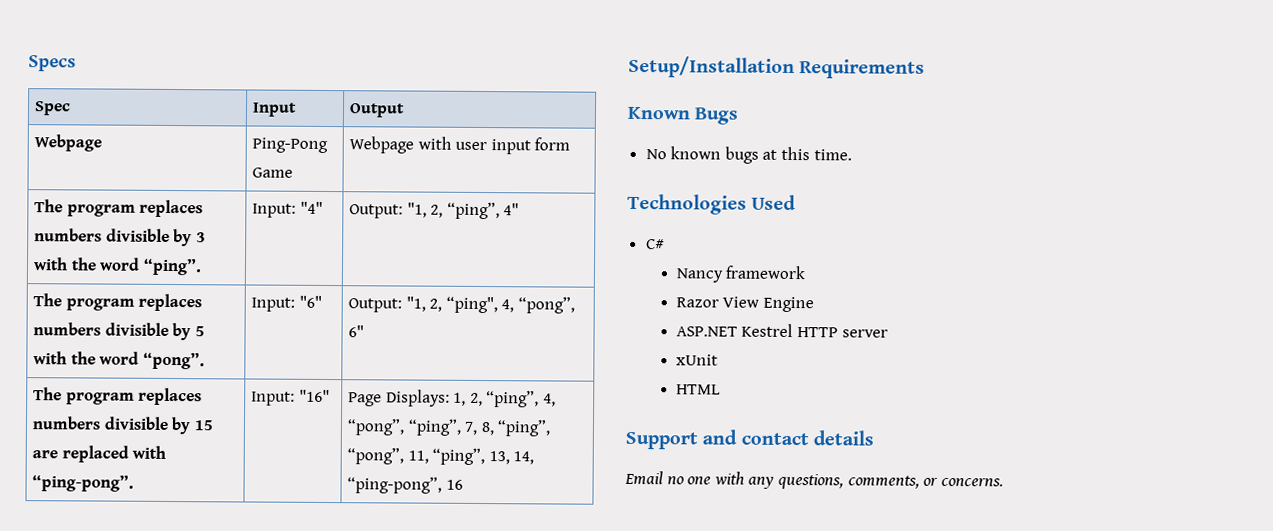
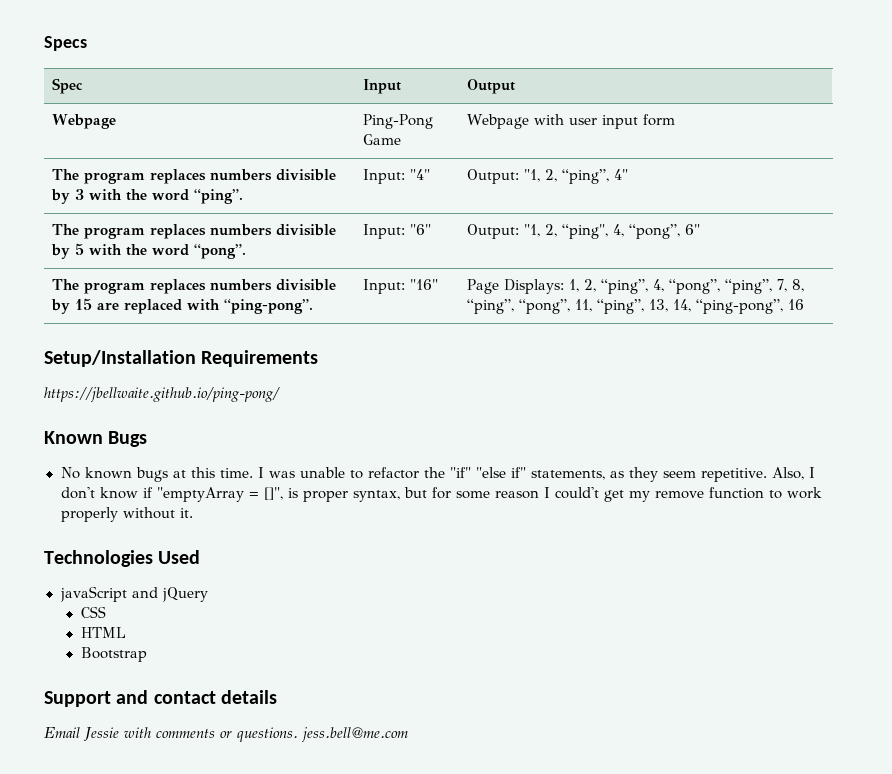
(926, 69) none -> [44,387,280,402] // https://jbellwaite.github.io/ping-pong/
[627,193,797,215] [645,239,665,250] [675,265,806,283] [675,296,815,313] [675,323,888,338] [675,354,718,366] // Technologies Used // C# // Nancy framework // Razor View Engine // ASP.NET Kestrel HTTP server // xUnit -> [257,467,815,482] [60,487,822,502] [60,507,193,522] [44,550,201,567] [59,586,208,602] [80,606,106,618] I was unable to refactor the "if" "else if" statements, as they seem repetitive. Also, I don't know if "emptyArray = []", is proper syntax, but for some reason I could't get my remove function to work properly without it. // Technologies Used // javaScript and jQuery // CSS
(721, 389) none -> [80,647,147,662] // Bootstrap
[666,471,1004,490] no one with any questions, comments, or concerns. -> [84,727,408,742] Jessie with comments or questions. jess.bell@me.com

